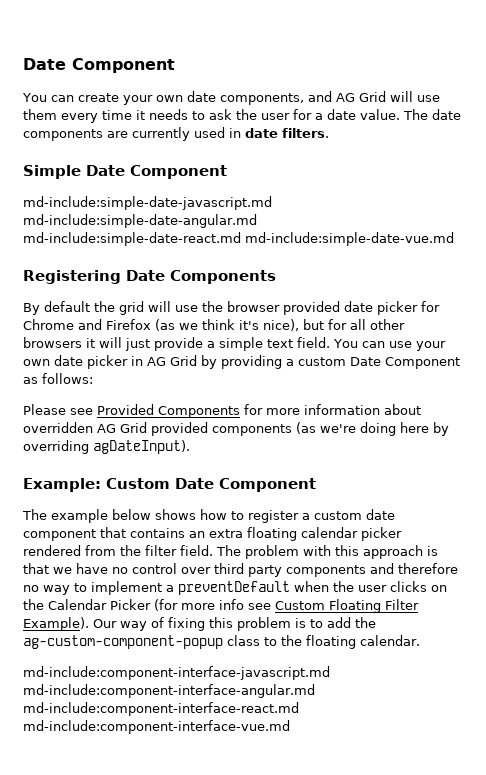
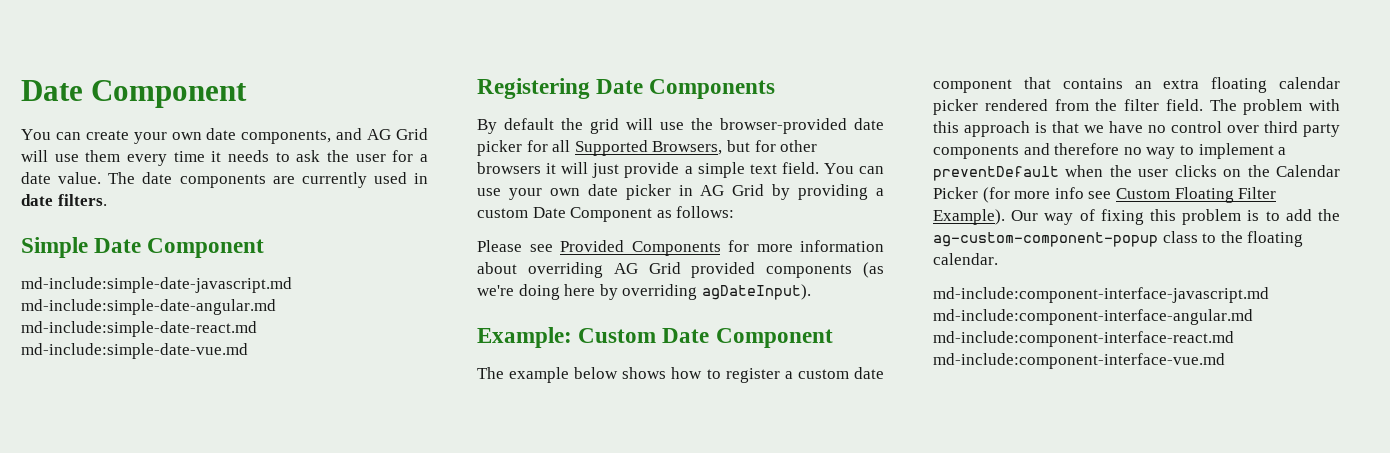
[227,301,340,315] browser provided -> [720,118,847,134] browser-provided
[23,319,299,331] Chrome and Firefox (as we think it's nice), -> [552,140,723,156] all Supported Browsers,
[350,319,366,330] all -> (776, 146) none
[23,422,93,433] overridden -> [527,262,603,278] overriding

